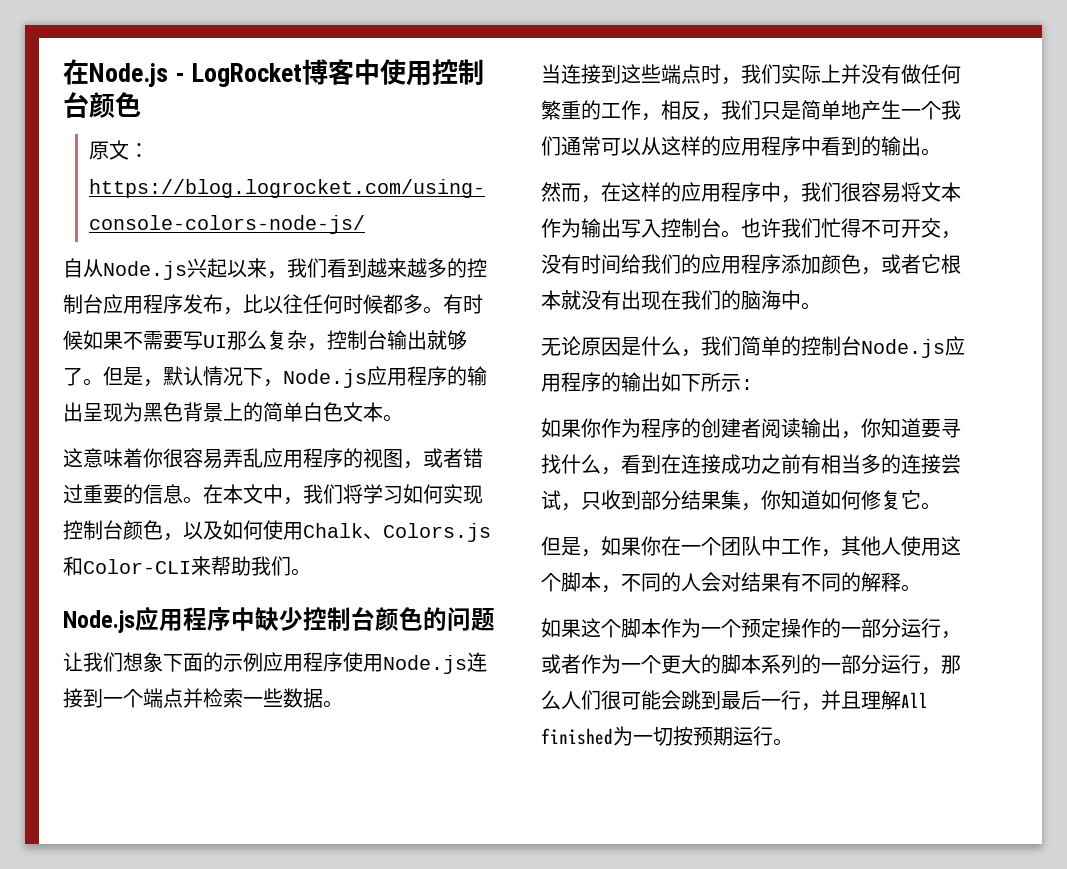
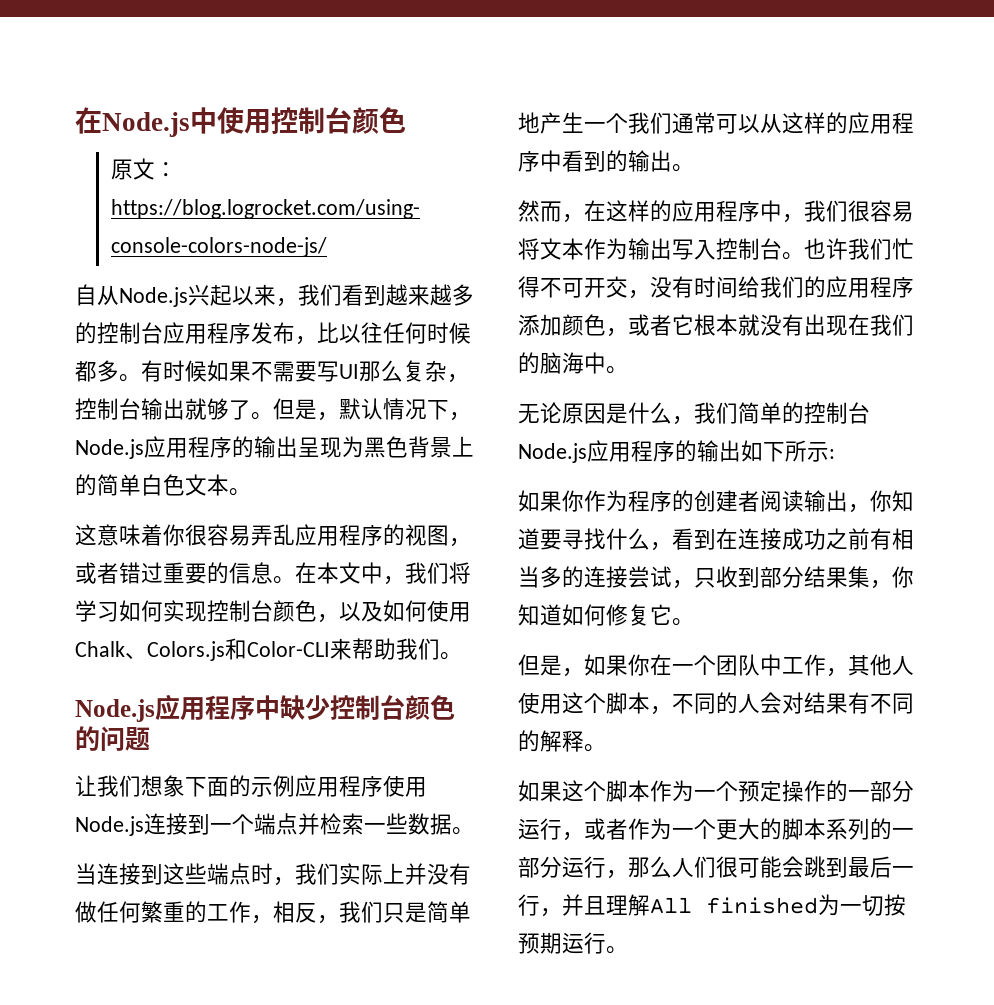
[175,59,355,87] - LogRocket博客 -> (190, 124) none

